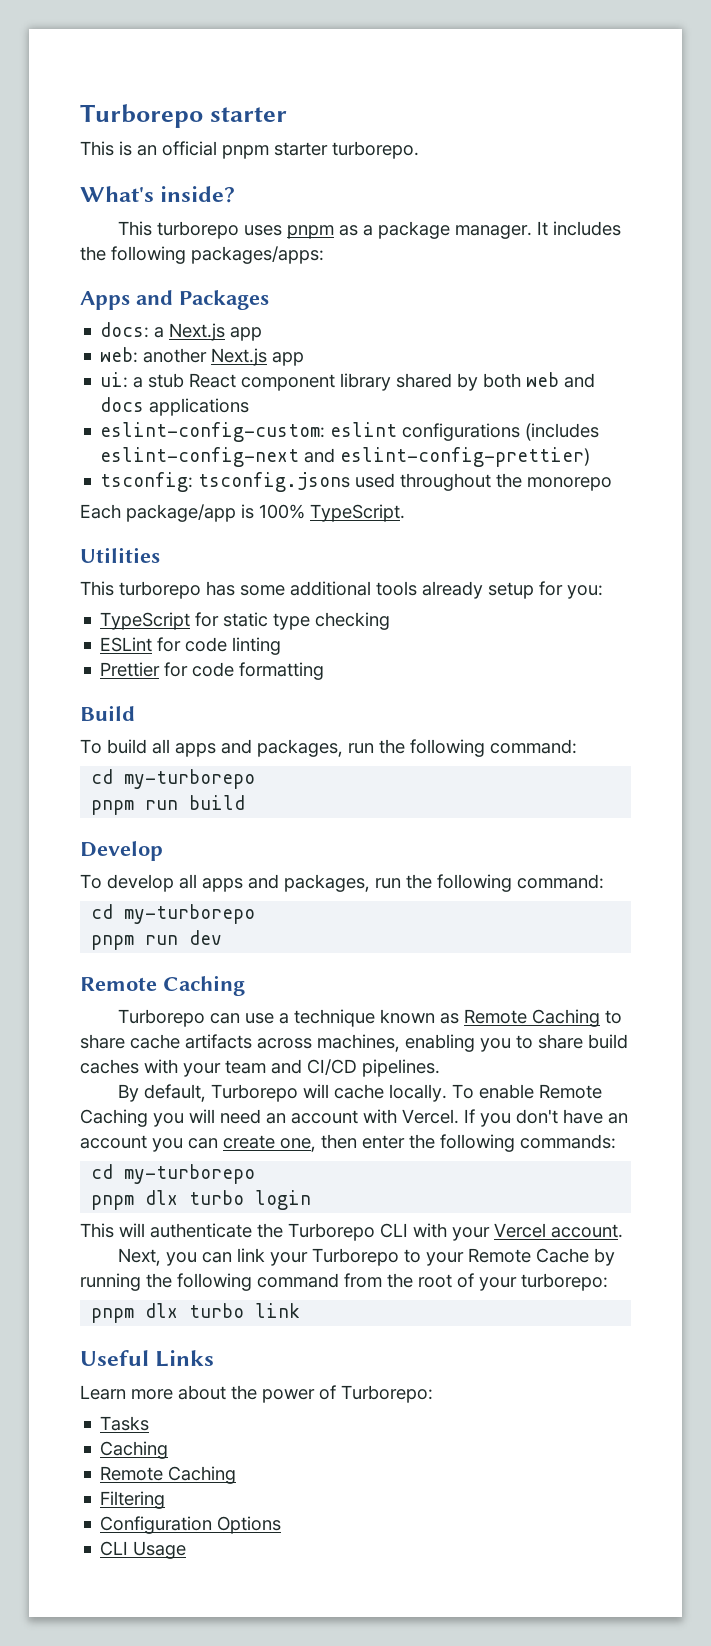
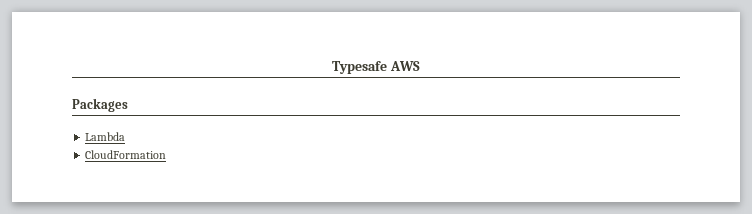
[80,104,287,128] [80,141,419,159] [80,186,236,203] [118,221,622,239] [80,246,324,264] [80,290,269,310] [100,322,263,341] [100,347,305,366] [100,372,596,391] [100,397,250,416] [100,422,600,442] [100,447,591,467] [100,472,613,492] [80,504,405,522] [80,547,160,563] [80,581,603,599] [100,612,391,630] [100,637,282,655] [100,662,325,680] [80,705,135,721] [80,739,577,757] [91,769,256,789] [91,795,246,815] [80,841,163,861] [80,874,604,892] [91,904,256,924] [91,930,223,950] [80,975,245,996] [118,1009,623,1027] [80,1034,628,1052] [80,1059,440,1077] [118,1084,603,1102] [80,1109,628,1127] [80,1134,616,1152] [91,1164,256,1184] [91,1190,312,1210] [80,1223,623,1241] [118,1248,616,1266] [80,1273,608,1291] [91,1303,301,1323] [80,1350,215,1367] [80,1385,433,1403] [100,1416,150,1431] [100,1441,169,1459] [100,1466,237,1484] [100,1491,166,1509] [100,1516,282,1534] [100,1541,187,1559] Turborepo starter // This is an official pnpm starter turborepo. // What's inside? // This turborepo uses pnpm as a package manager. It includes the following packages/apps: // Apps and Packages // docs: a Next.js app // web: another Next.js app // ui: a stub React component library shared by both web and docs applications // eslint-config-custom: eslint configurations (includes eslint-config-next and eslint-config-prettier) // tsconfig: tsconfig.jsons used throughout the monorepo // Each package/app is 100% TypeScript. // Utilities // This turborepo has some additional tools already setup for you: // TypeScript for static type checking // ESLint for code linting // Prettier for code formatting // Build // To build all apps and packages, run the following command: // cd my-turborepo // pnpm run build // Develop // To develop all apps and packages, run the following command: // cd my-turborepo // pnpm run dev // Remote Caching // Turborepo can use a technique known as Remote Caching to share cache artifacts across machines, enabling you to share build caches with your team and CI/CD pipelines. // By default, Turborepo will cache locally. To enable Remote Caching you will need an account with Vercel. If you don't have an account you can create one, then enter the following commands: // cd my-turborepo // pnpm dlx turbo login // This will authenticate the Turborepo CLI with your Vercel account. // Next, you can link your Turborepo to your Remote Cache by running the following command from the root of your turborepo: // pnpm dlx turbo link // Useful Links // Learn more about the power of Turborepo: // Tasks // Caching // Remote Caching // Filtering // Configuration Options // CLI Usage -> [332,61,420,74] [72,98,128,112] [85,132,126,141] [85,150,167,159] Typesafe AWS // Packages // Lambda // CloudFormation

